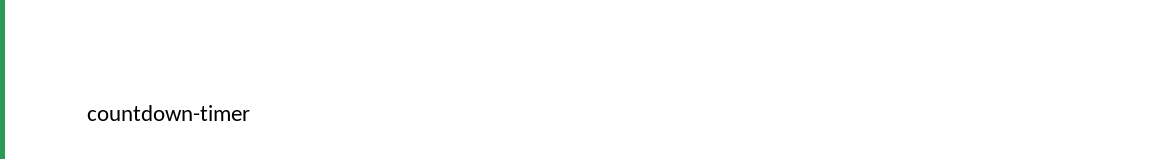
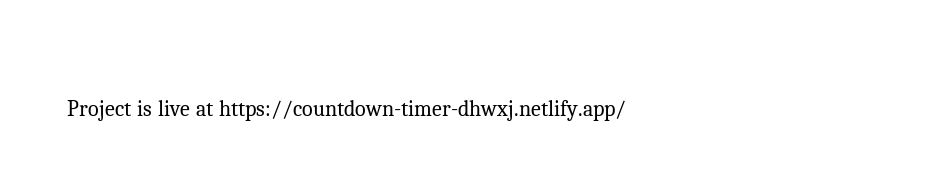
[87,105,250,121] countdown-timer -> [67,100,626,121] Project is live at https://countdown-timer-dhwxj.netlify.app/

